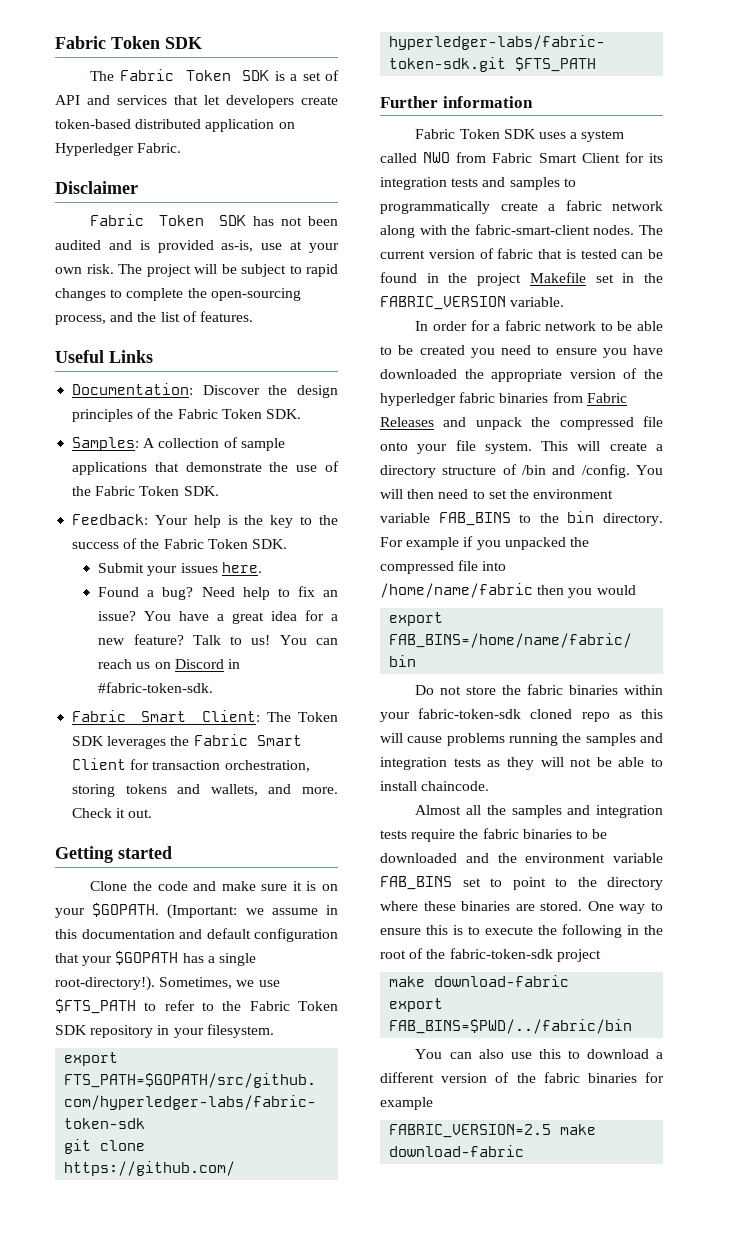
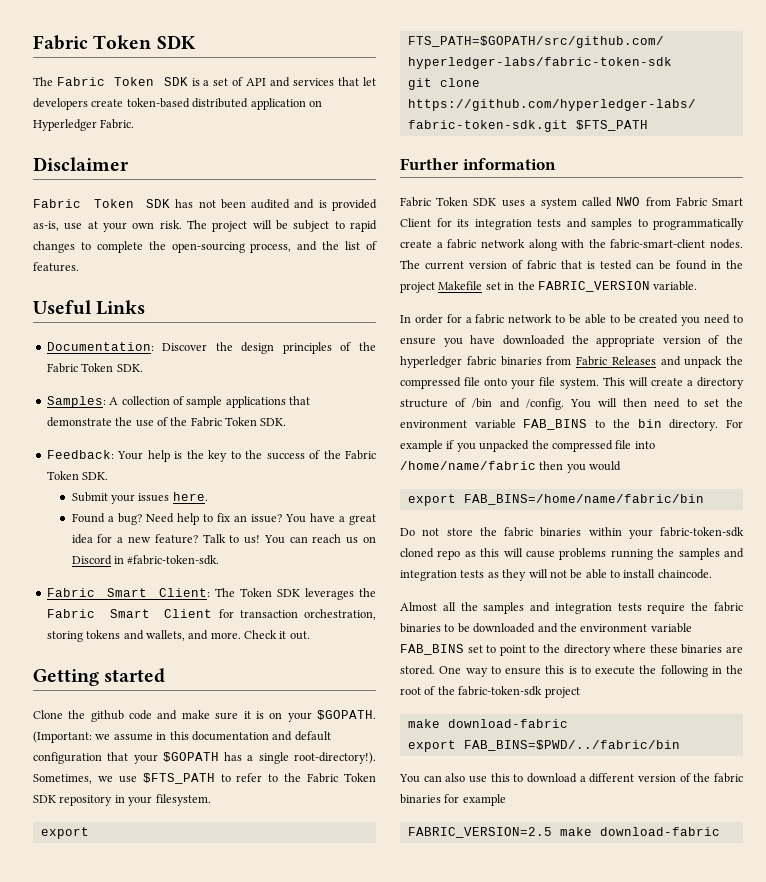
(153, 886) none -> [90,710,124,722] github

